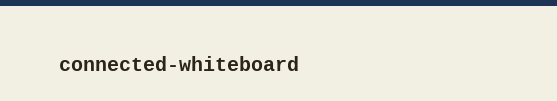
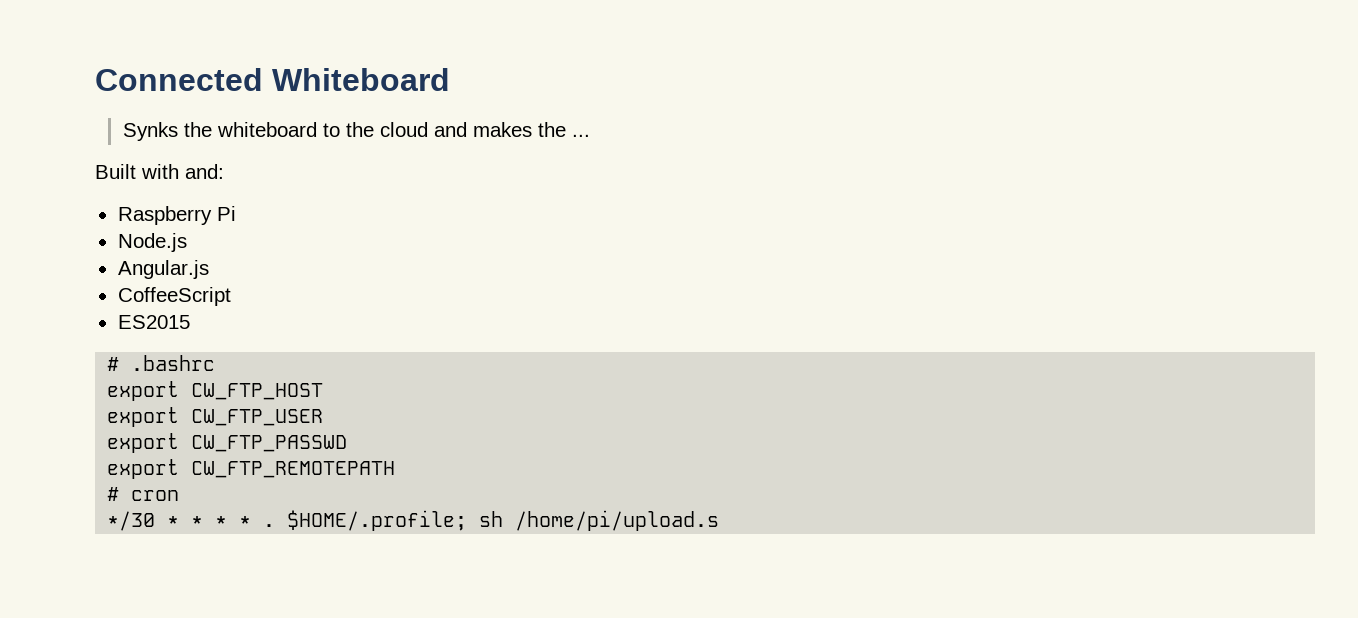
[59,56,299,71] connected-whiteboard -> [95,68,450,91] [122,122,590,141] [95,164,224,179] [117,206,236,225] [117,233,187,252] [117,260,209,279] [117,287,231,306] [117,315,190,329] [107,355,216,371] [107,381,324,401] [107,407,324,427] [107,433,348,453] [107,459,396,479] [107,487,180,501] [107,510,720,531] Connected Whiteboard // Synks the whiteboard to the cloud and makes the ... // Built with and: // Raspberry Pi // Node.js // Angular.js // CoffeeScript // ES2015 // # .bashrc // export CW_FTP_HOST // export CW_FTP_USER // export CW_FTP_PASSWD // export CW_FTP_REMOTEPATH // # cron // */30 * * * * . $HOME/.profile; sh /home/pi/upload.s

